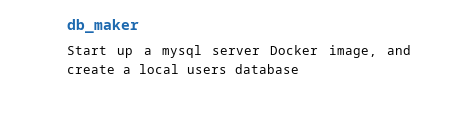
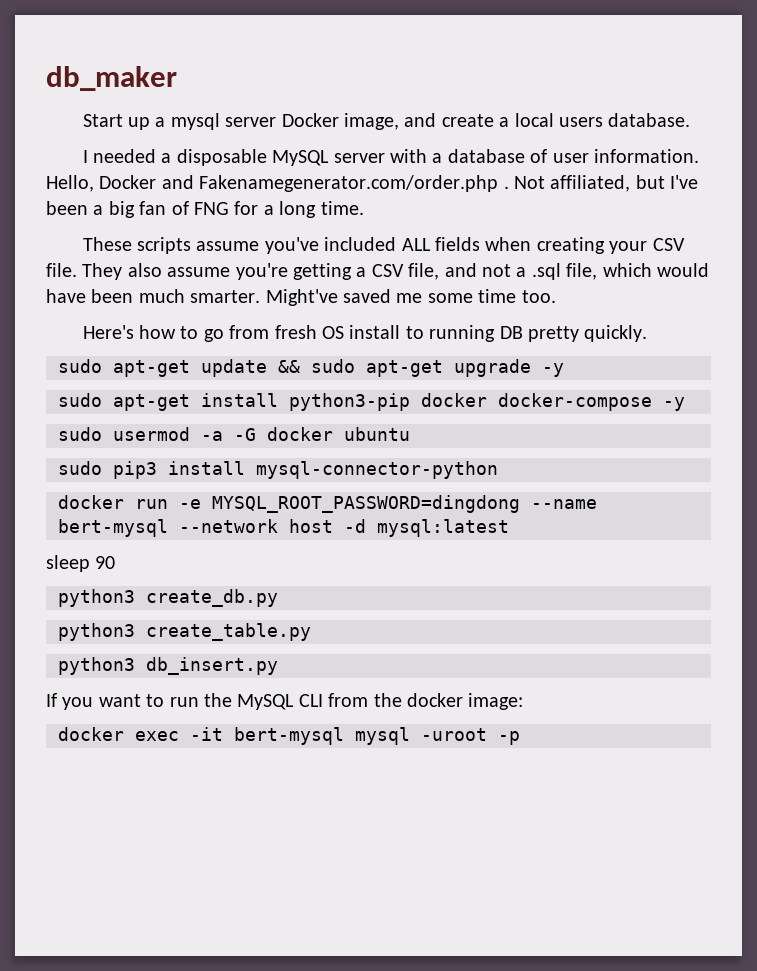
[235,64,299,74] database -> [608,113,691,127] [82,149,699,166] [46,175,699,192] [46,201,364,218] [82,237,685,254] [46,263,709,280] [46,289,556,306] [82,325,648,342] [58,359,564,377] [58,393,685,411] [58,427,410,441] [58,461,498,479] [58,495,597,513] [58,519,509,537] [46,555,116,572] [58,589,278,607] [58,623,311,641] [58,657,278,675] [46,693,524,710] [58,727,520,745] database. // I needed a disposable MySQL server with a database of user information. Hello, Docker and Fakenamegenerator.com/order.php . Not affiliated, but I've been a big fan of FNG for a long time. // These scripts assume you've included ALL fields when creating your CSV file. They also assume you're getting a CSV file, and not a .sql file, which would have been much smarter. Might've saved me some time too. // Here's how to go from fresh OS install to running DB pretty quickly. // sudo apt-get update && sudo apt-get upgrade -y // sudo apt-get install python3-pip docker docker-compose -y // sudo usermod -a -G docker ubuntu // sudo pip3 install mysql-connector-python // docker run -e MYSQL_ROOT_PASSWORD=dingdong --name bert-mysql --network host -d mysql:latest // sleep 90 // python3 create_db.py // python3 create_table.py // python3 db_insert.py // If you want to run the MySQL CLI from the docker image: // docker exec -it bert-mysql mysql -uroot -p

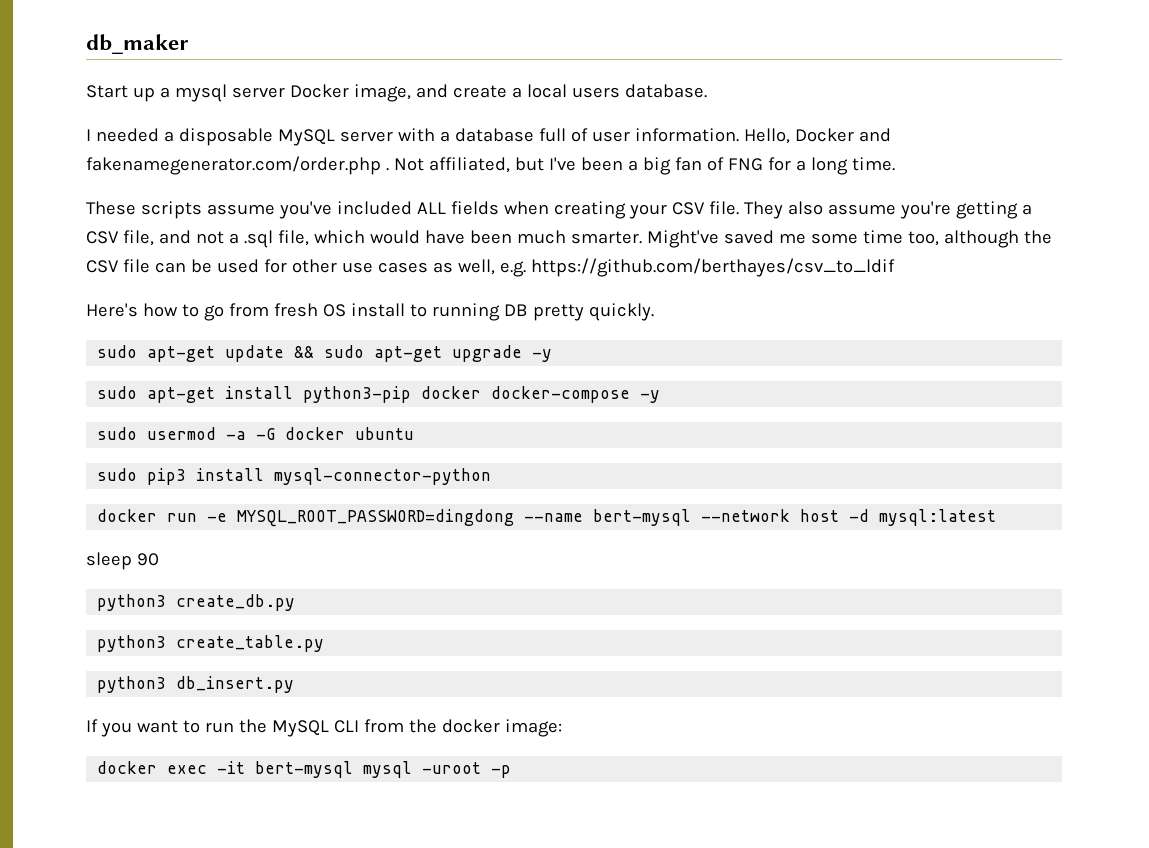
(525, 156) none -> [538,128,566,142] full
[199,175,499,192] Fakenamegenerator.com/order.php -> [86,156,381,175] fakenamegenerator.com/order.php
[521,290,556,303] too. -> [907,230,1052,248] [86,258,895,277] too, although the CSV file can be used for other use cases as well, e.g. https://github.com/berthayes/csv_to_ldif

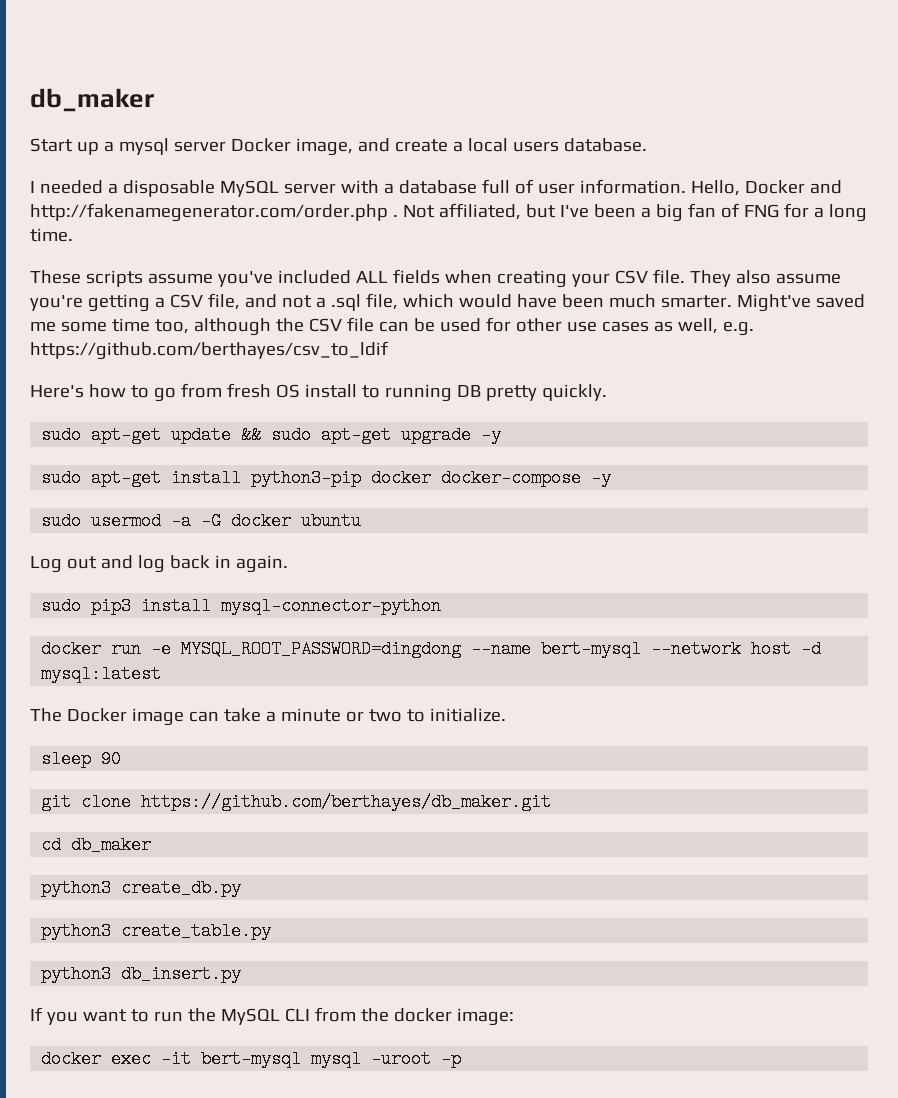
[86,156,381,175] fakenamegenerator.com/order.php -> [30,203,388,222] http://fakenamegenerator.com/order.php
(415, 433) none -> [30,555,288,573] // Log out and log back in again.
[86,552,159,570] sleep 90 -> [30,708,506,726] [41,750,122,768] [41,793,552,811] [41,836,152,854] The Docker image can take a minute or two to initialize. // sleep 90 // git clone https://github.com/berthayes/db_maker.git // cd db_maker

